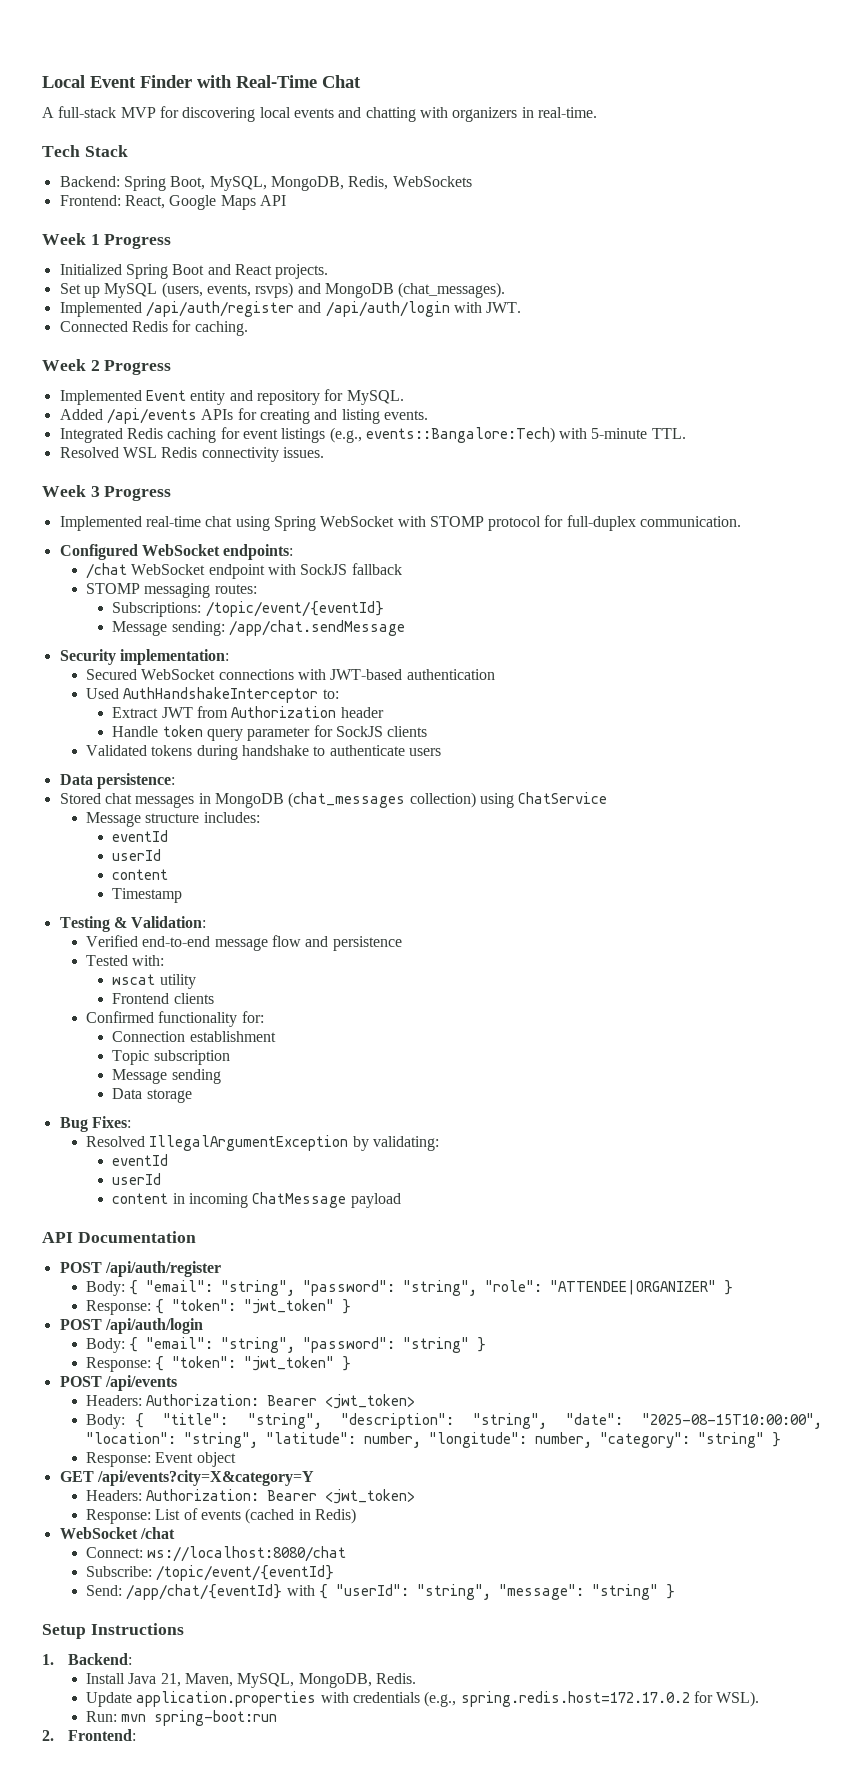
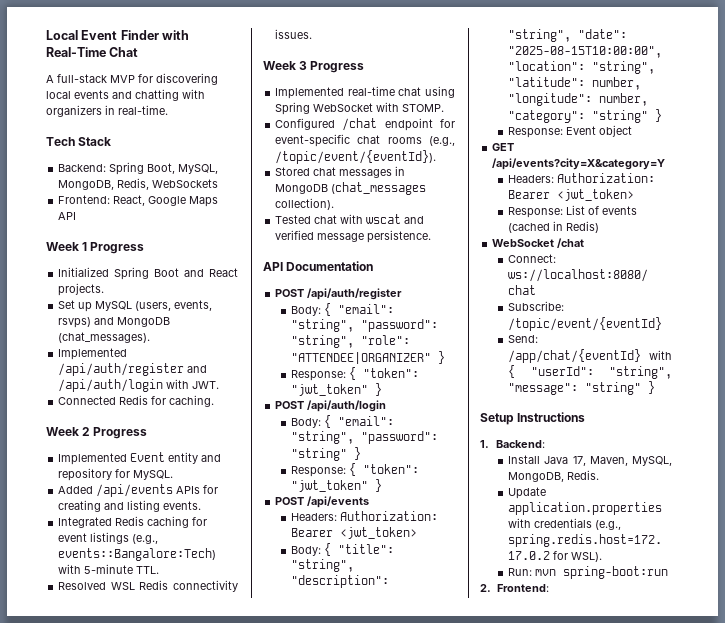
[429,515,742,531] [59,544,294,560] [85,563,402,579] [85,583,257,598] [112,601,384,617] [112,620,405,636] [59,649,229,665] [85,669,495,680] [85,687,339,703] [112,706,384,718] [112,725,428,741] [85,745,441,760] [59,773,175,789] STOMP protocol for full-duplex communication. // Configured WebSocket endpoints: // /chat WebSocket endpoint with SockJS fallback // STOMP messaging routes: // Subscriptions: /topic/event/{eventId} // Message sending: /app/chat.sendMessage // Security implementation: // Secured WebSocket connections with JWT-based authentication // Used AuthHandshakeInterceptor to: // Extract JWT from Authorization header // Handle token query parameter for SockJS clients // Validated tokens during handshake to authenticate users // Data persistence: -> [402,104,445,112] [275,118,455,131] [275,134,455,147] [275,150,437,164] STOMP. // Configured /chat endpoint for event-specific chat rooms (e.g., /topic/event/{eventId}).
[409,792,608,808] [85,812,260,827] [112,830,169,842] [112,849,162,861] [112,869,169,880] [112,888,183,903] [59,916,207,932] [85,935,402,951] [85,955,165,966] [112,974,196,989] [112,993,214,1004] [85,1011,264,1027] [112,1031,276,1042] [112,1050,230,1065] [112,1069,221,1084] [112,1088,192,1103] [59,1116,131,1132] [85,1135,439,1151] [112,1154,169,1166] [112,1173,162,1185] [112,1192,401,1208] collection) using ChatService // Message structure includes: // eventId // userId // content // Timestamp // Testing & Validation: // Verified end-to-end message flow and persistence // Tested with: // wscat utility // Frontend clients // Confirmed functionality for: // Connection establishment // Topic subscription // Message sending // Data storage // Bug Fixes: // Resolved IllegalArgumentException by validating: // eventId // userId // content in incoming ChatMessage payload -> [275,198,335,210] [275,214,425,224] [275,230,432,243] collection). // Tested chat with wscat and verified message persistence.
[160,1673,181,1687] 21, -> [572,456,586,466] 17,

